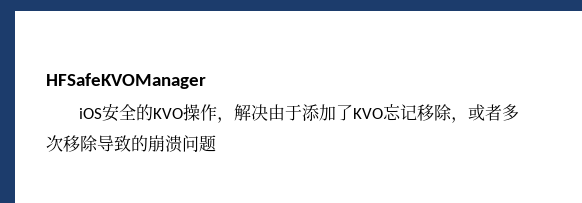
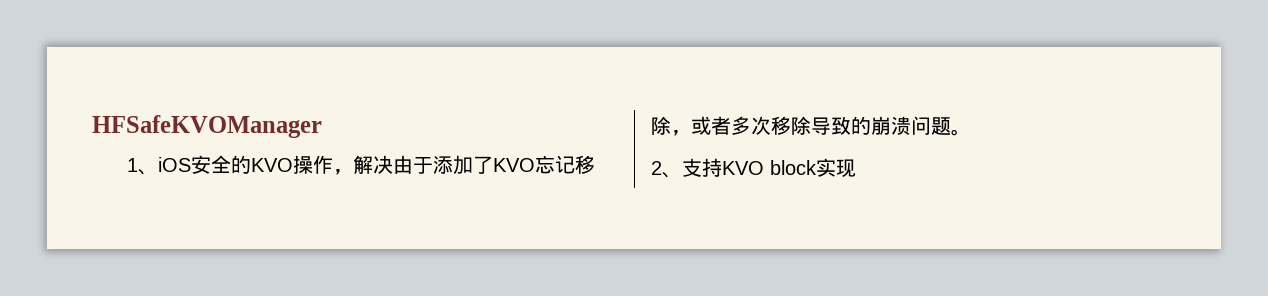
(206, 81) none -> [127,158,159,175] 1、
(216, 143) none -> [951,129,971,136] [651,158,856,178] 。 // 2、支持KVO block实现

